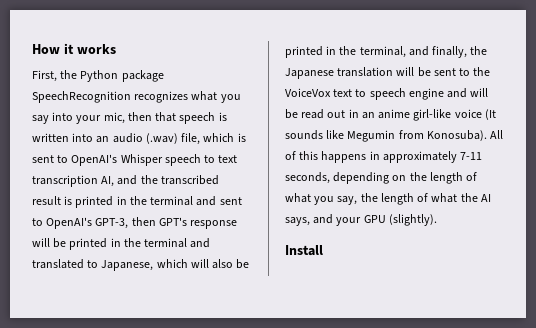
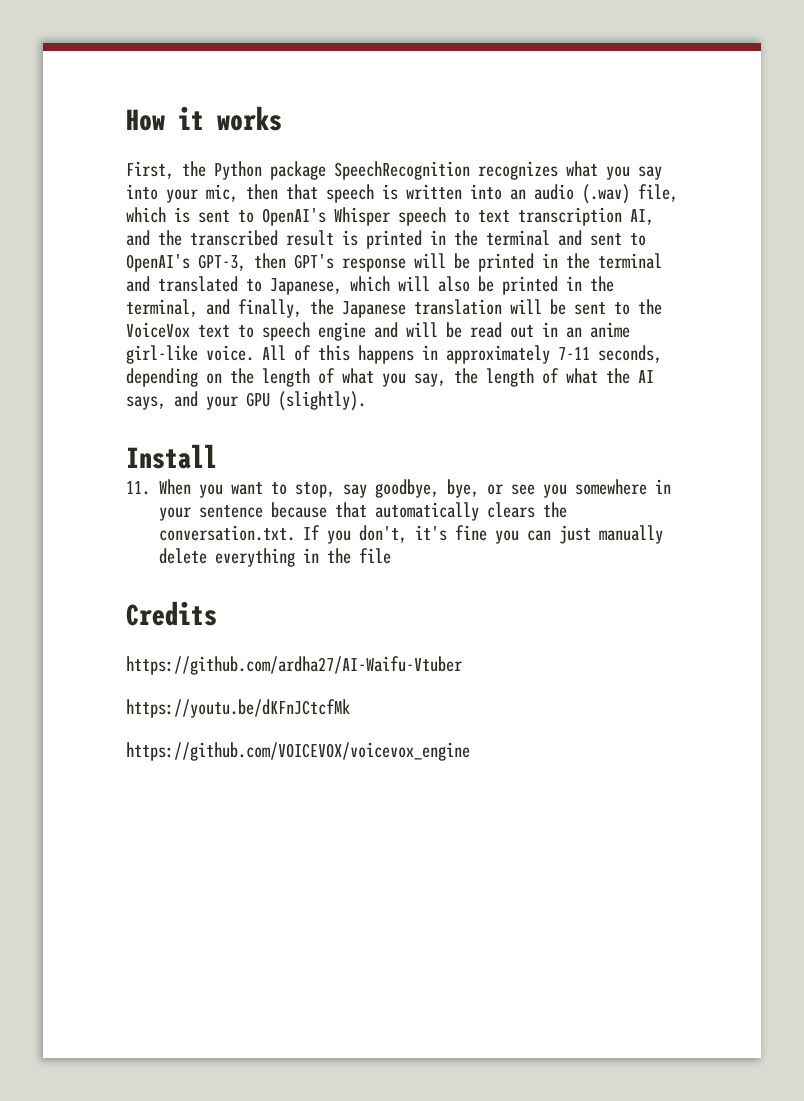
[454,109,496,120] [285,130,487,142] voice (It sounds like Megumin from Konosuba). -> [206,345,254,361] voice.
(323, 250) none -> [126,479,672,498] [159,502,568,521] [159,525,664,544] [159,548,392,567] [126,601,217,626] [126,656,462,675] [126,699,350,718] [126,742,470,761] // 11. When you want to stop, say goodbye, bye, or see you somewhere in your sentence because that automatically clears the conversation.txt. If you don't, it's fine you can just manually delete everything in the file // Credits // https://github.com/ardha27/AI-Waifu-Vtuber // https://youtu.be/dKFnJCtcfMk // https://github.com/VOICEVOX/voicevox_engine

